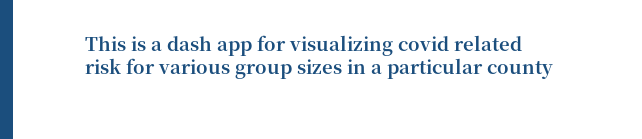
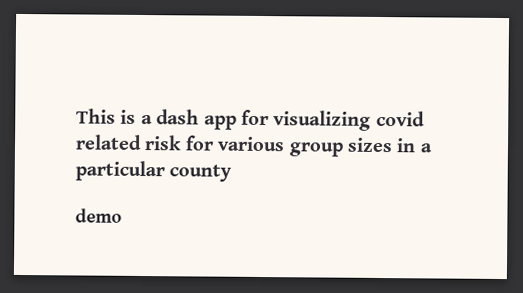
(553, 70) none -> [75,208,122,223] // demo

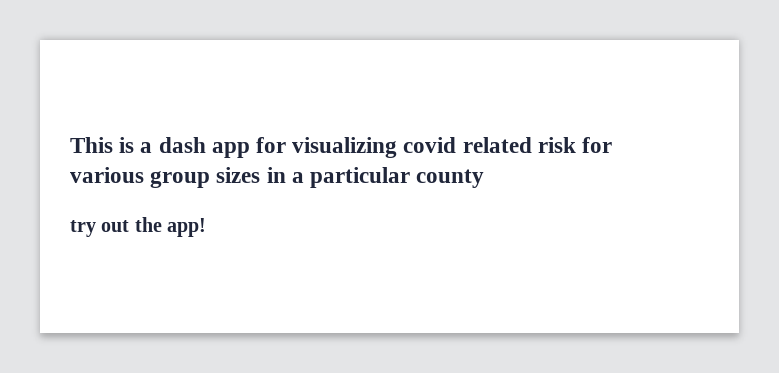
[75,208,122,223] demo -> [70,217,207,237] try out the app!

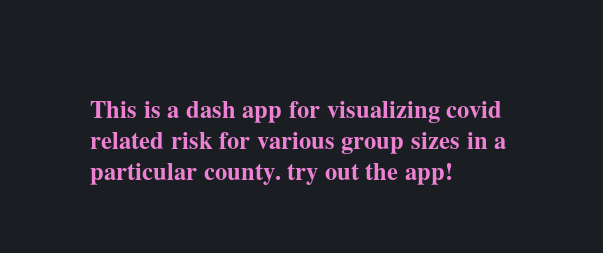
[416,169,485,188] county // -> [203,163,281,185] county.

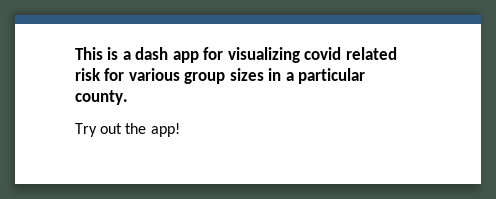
[287,163,319,185] try -> [75,123,97,137] // Try

